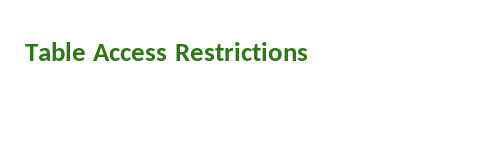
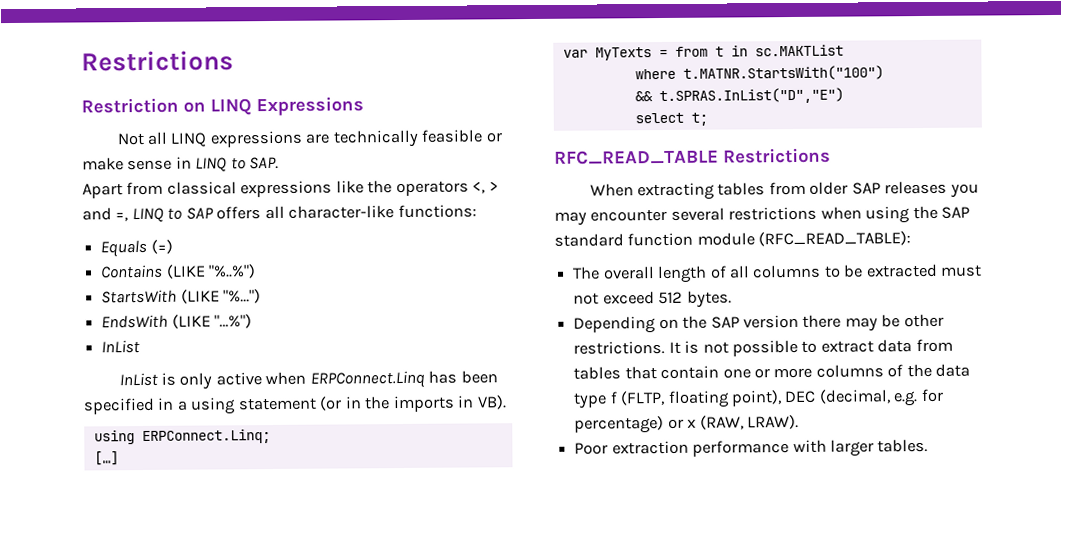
[25,42,308,61] Table Access Restrictions -> [81,50,234,72] [81,96,364,117] [116,129,503,148] [82,156,280,172] [82,180,499,199] [82,204,477,223] [100,239,173,258] [100,264,257,279] [101,289,262,304] [101,314,253,329] [101,340,141,354] [118,370,498,390] [83,395,507,415] [93,429,271,445] [93,451,119,466] [562,44,844,61] [634,65,884,81] [634,87,844,105] [634,112,708,126] [554,147,831,165] [589,180,979,201] [554,205,971,226] [554,231,912,247] [572,263,983,284] [573,290,732,308] [573,313,944,334] [573,338,953,357] [573,363,971,380] [573,388,944,409] [574,414,799,434] [574,438,929,457] Restrictions // Restriction on LINQ Expressions // Not all LINQ expressions are technically feasible or make sense in LINQ to SAP. // Apart from classical expressions like the operators <, > and =, LINQ to SAP offers all character-like functions: // Equals (=) // Contains (LIKE "%..%") // StartsWith (LIKE "%...") // EndsWith (LIKE "…%") // InList // InList is only active when ERPConnect.Linq has been specified in a using statement (or in the imports in VB). // using ERPConnect.Linq; // […] // var MyTexts = from t in sc.MAKTList // where t.MATNR.StartsWith("100") // && t.SPRAS.InList("D","E") // select t; // RFC_READ_TABLE Restrictions // When extracting tables from older SAP releases you may encounter several restrictions when using the SAP standard function module (RFC_READ_TABLE): // The overall length of all columns to be extracted must not exceed 512 bytes. // Depending on the SAP version there may be other restrictions. It is not possible to extract data from tables that contain one or more columns of the data type f (FLTP, floating point), DEC (decimal, e.g. for percentage) or x (RAW, LRAW). // Poor extraction performance with larger tables.

